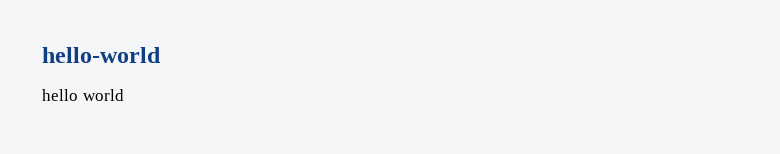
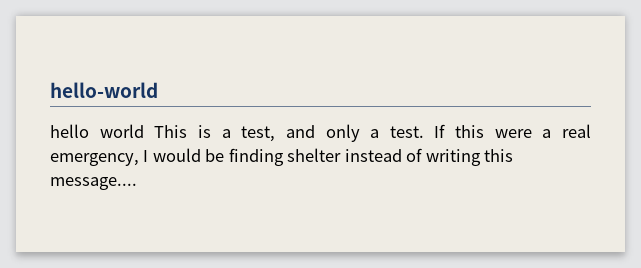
(124, 95) none -> [154,124,592,142] [50,148,514,166] [50,177,137,190] This is a test, and only a test. If this were a real emergency, I would be finding shelter instead of writing this message....

